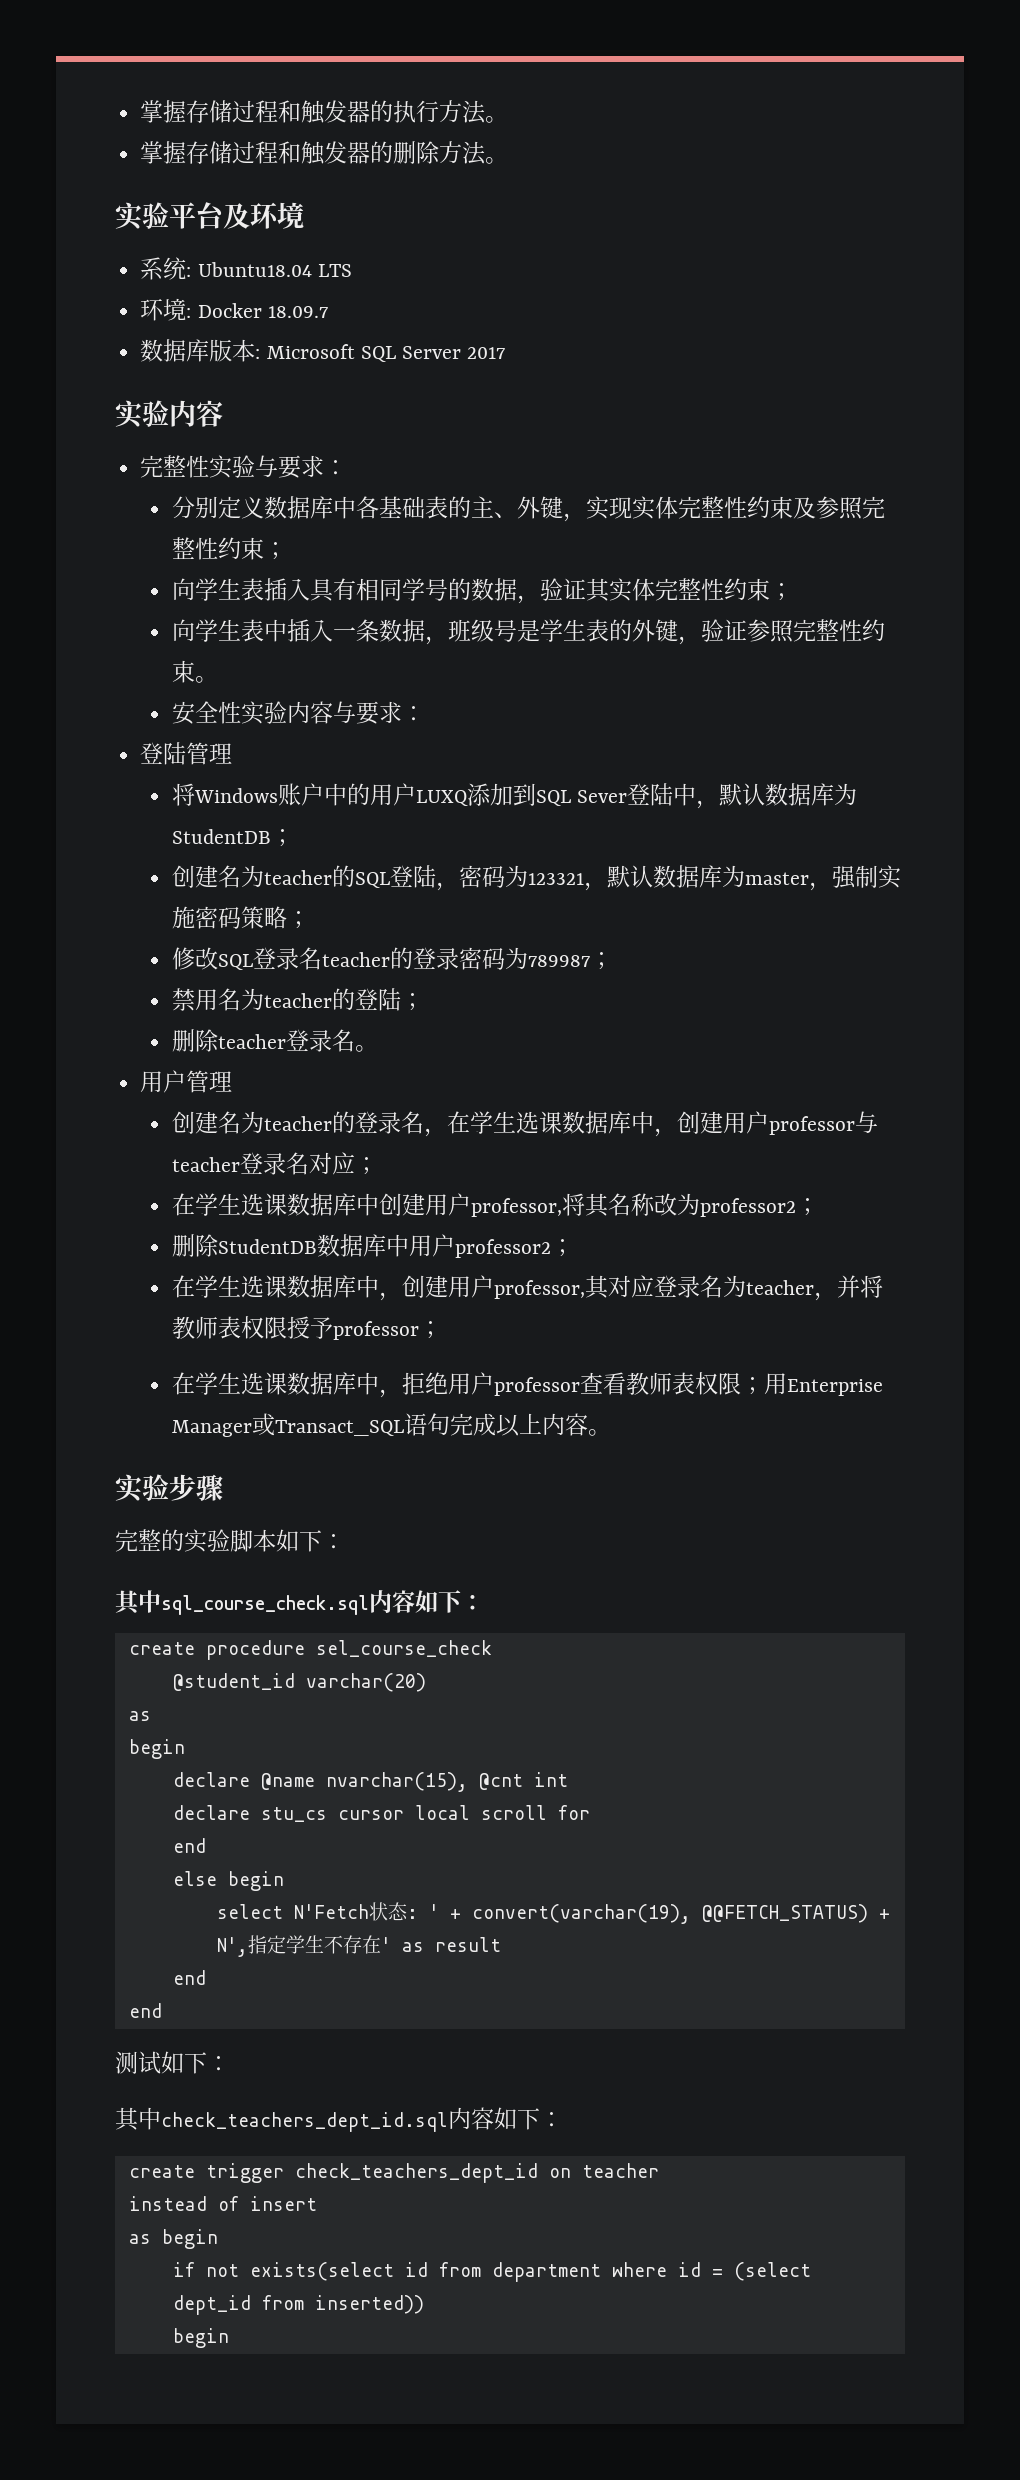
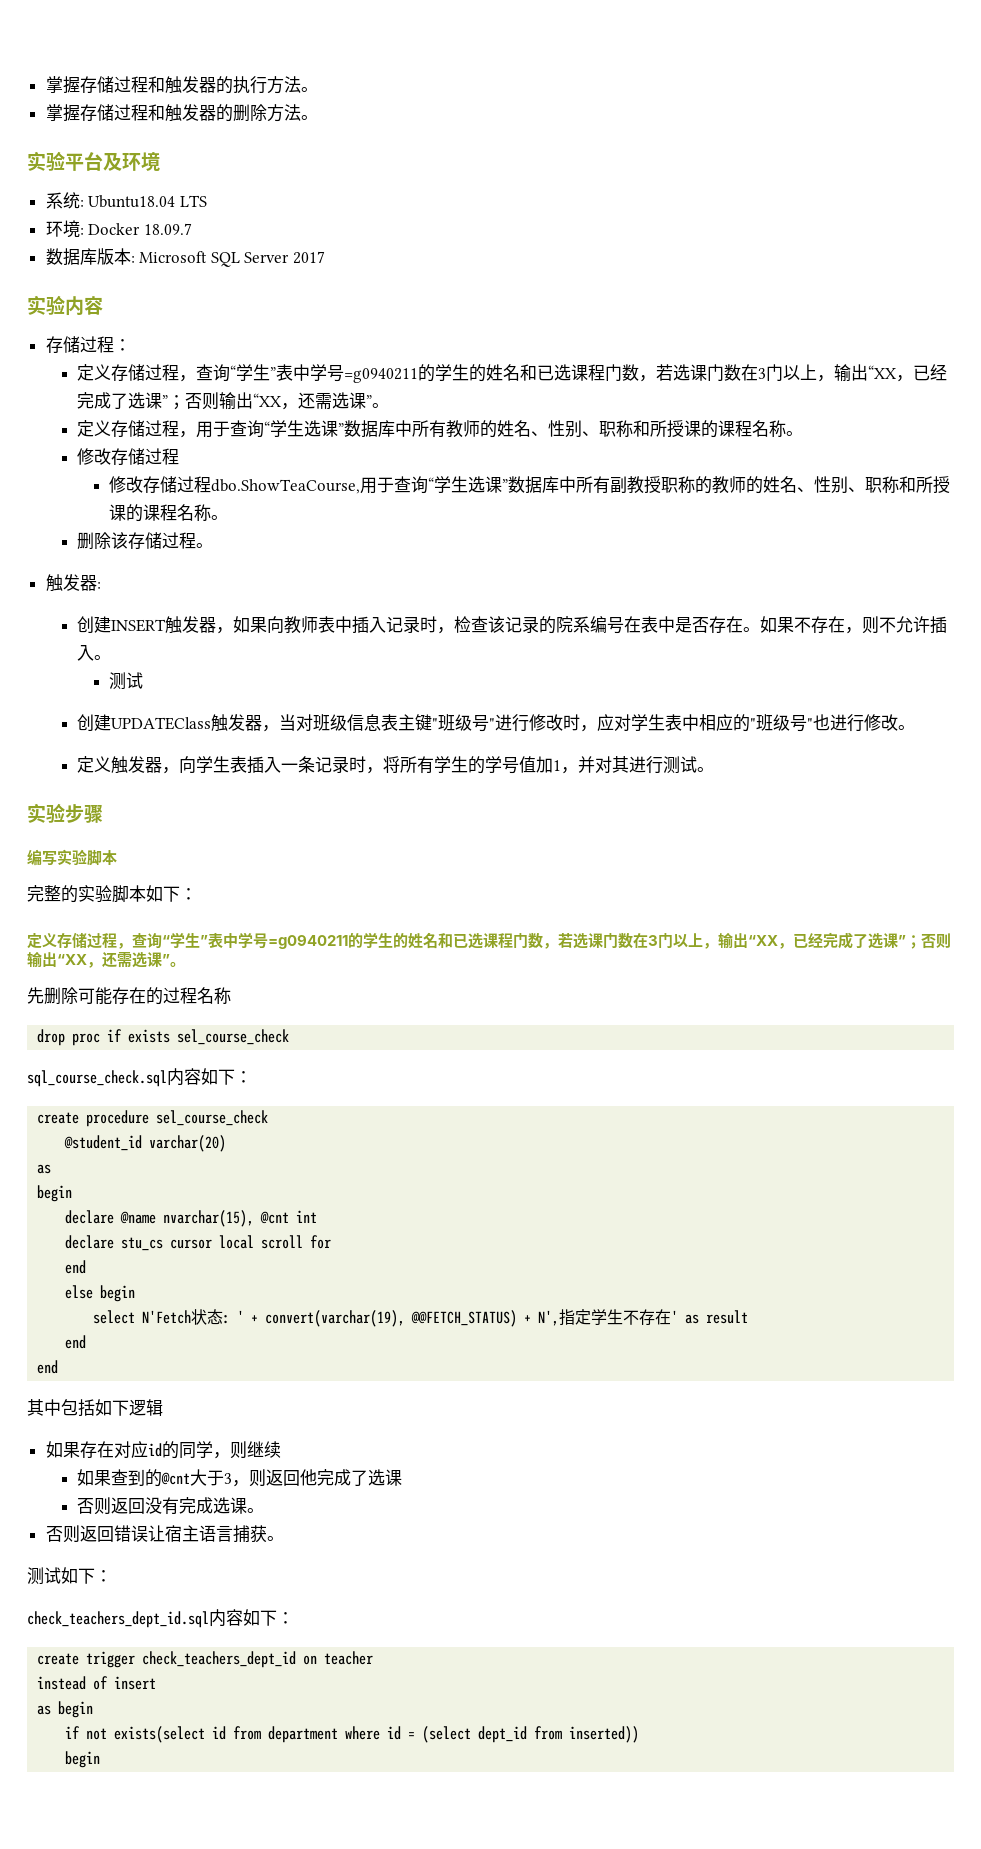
[140,455,348,479] [172,496,886,522] [172,537,288,560] [172,578,794,604] [172,619,886,645] [172,660,219,683] [172,701,426,725] [140,742,233,765] [172,783,858,809] [172,829,295,847] [172,865,902,891] [172,906,311,929] [172,947,614,970] [172,988,425,1011] [172,1029,379,1052] [140,1070,233,1093] [172,1111,879,1137] [172,1152,379,1175] [172,1193,820,1217] [172,1234,575,1258] [172,1275,884,1301] [172,1316,443,1340] [172,1372,884,1398] [172,1413,589,1437] 完整性实验与要求： // 分别定义数据库中各基础表的主、外键，实现实体完整性约束及参照完整性约束； // 向学生表插入具有相同学号的数据，验证其实体完整性约束； // 向学生表中插入一条数据，班级号是学生表的外键，验证参照完整性约束。 // 安全性实验内容与要求： // 登陆管理 // 将Windows账户中的用户LUXQ添加到SQL Sever登陆中，默认数据库为StudentDB； // 创建名为teacher的SQL登陆，密码为123321，默认数据库为master，强制实施密码策略； // 修改SQL登录名teacher的登录密码为789987； // 禁用名为teacher的登陆； // 删除teacher登录名。 // 用户管理 // 创建名为teacher的登录名，在学生选课数据库中，创建用户professor与teacher登录名对应； // 在学生选课数据库中创建用户professor,将其名称改为professor2； // 删除StudentDB数据库中用户professor2； // 在学生选课数据库中，创建用户professor,其对应登录名为teacher，并将教师表权限授予professor； // 在学生选课数据库中，拒绝用户professor查看教师表权限；用Enterprise Manager或Transact_SQL语句完成以上内容 -> [45,336,131,353] [77,364,948,383] [77,392,390,410] [77,420,804,438] [77,448,180,465] [109,476,951,494] [109,504,229,522] [77,532,214,550] [45,574,101,592] [77,616,948,634] [77,645,112,661] [109,672,144,690] [77,714,916,732] [77,756,698,774] 存储过程： // 定义存储过程，查询“学生”表中学号=g0940211的学生的姓名和已选课程门数，若选课门数在3门以上，输出“XX，已经完成了选课”；否则输出“XX，还需选课”。 // 定义存储过程，用于查询“学生选课”数据库中所有教师的姓名、性别、职称和所授课的课程名称。 // 修改存储过程 // 修改存储过程dbo.ShowTeaCourse,用于查询“学生选课”数据库中所有副教授职称的教师的姓名、性别、职称和所授课的课程名称。 // 删除该存储过程。 // 触发器: // 创建INSERT触发器，如果向教师表中插入记录时，检查该记录的院系编号在表中是否存在。如果不存在，则不允许插入。 // 测试 // 创建UPDATEClass触发器，当对班级信息表主键"班级号"进行修改时，应对学生表中相应的"班级号"也进行修改。 // 定义触发器，向学生表插入一条记录时，将所有学生的学号值加1，并对其进行测试
(223, 1487) none -> [27,849,117,866] // 编写实验脚本
[115,1590,161,1615] 其中 -> [27,932,951,949] [27,951,185,968] [27,987,231,1005] [37,1029,290,1046] 定义存储过程，查询“学生”表中学号=g0940211的学生的姓名和已选课程门数，若选课门数在3门以上，输出“XX，已经完成了选课”；否则输出“XX，还需选课”。 // 先删除可能存在的过程名称 // drop proc if exists sel_course_check //
(162, 2010) none -> [27,1399,163,1416] [45,1441,281,1459] [77,1469,403,1487] [77,1497,265,1515] [45,1525,284,1543] // 其中包括如下逻辑 // 如果存在对应id的同学，则继续 // 如果查到的@cnt大于3，则返回他完成了选课 // 否则返回没有完成选课。 // 否则返回错误让宿主语言捕获。
[115,2107,161,2131] 其中 -> (112, 1576) none

